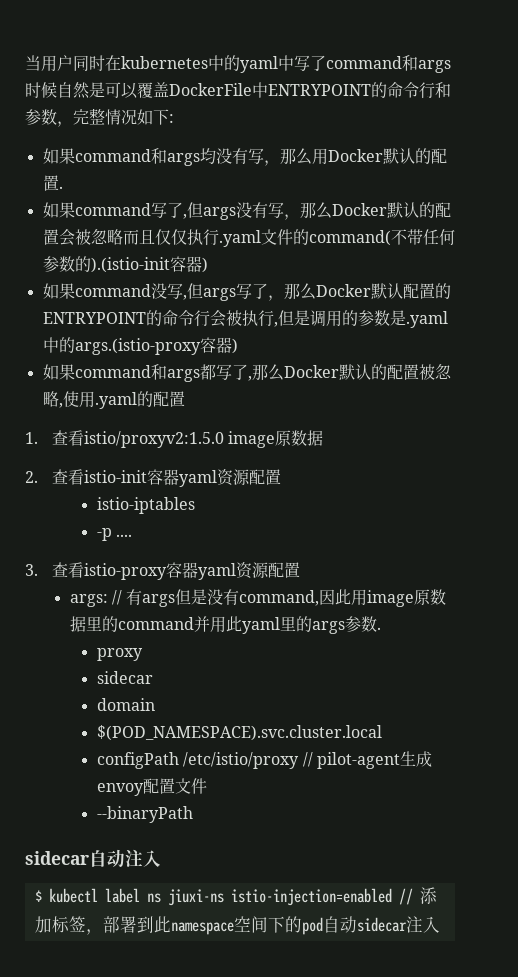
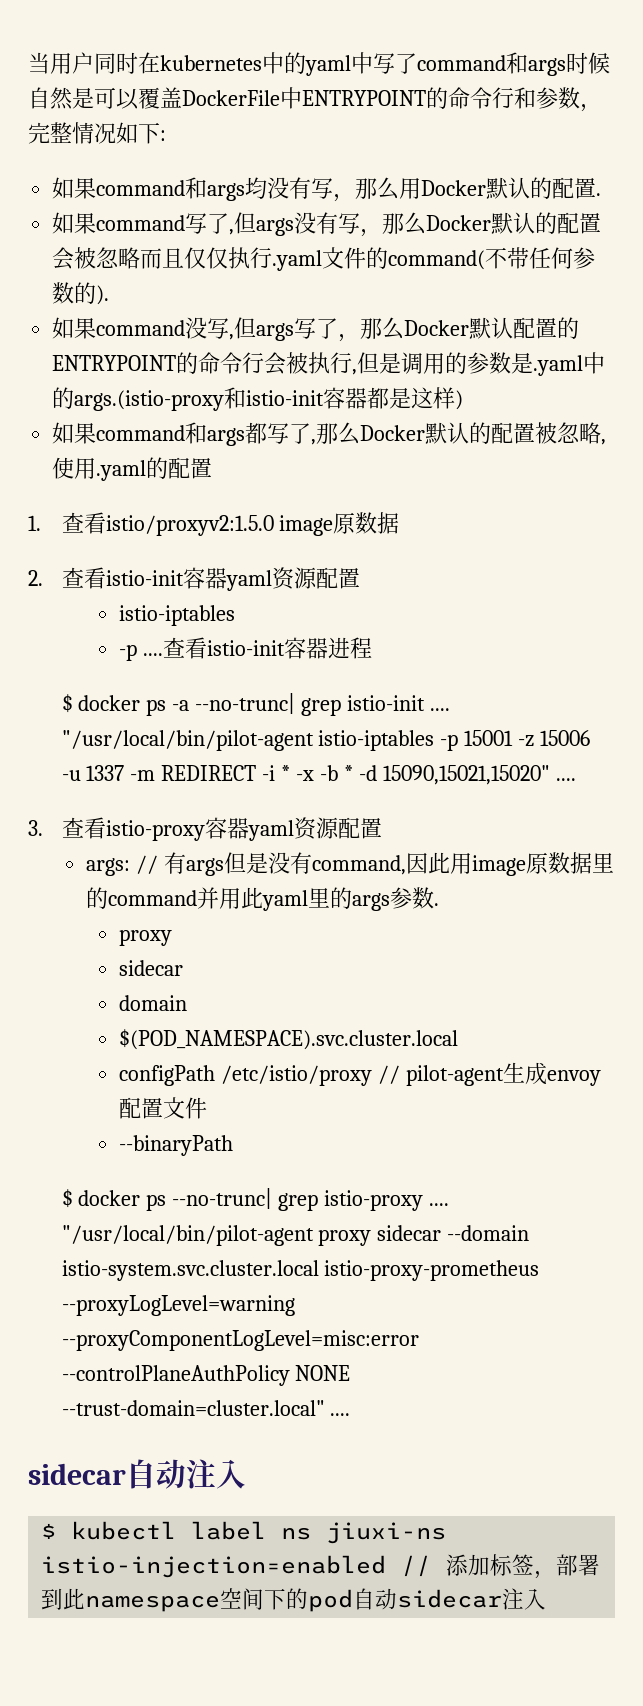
[90,256,208,273] ).(istio-init容器) -> [96,285,110,305] ).
[199,337,232,353] 容器 -> [224,387,456,409] 和istio-init容器都是这样
(133, 535) none -> [163,637,373,659] [61,693,451,716] [61,730,591,751] [61,765,576,785] 查看istio-init容器进程 // $ docker ps -a --no-trunc| grep istio-init .... "/usr/local/bin/pilot-agent istio-iptables -p 15001 -z 15006 -u 1337 -m REDIRECT -i * -x -b * -d 15090,15021,15020" ....
(193, 814) none -> [61,1188,450,1211] [61,1225,530,1246] [61,1260,540,1281] [61,1295,295,1316] [61,1330,419,1351] [61,1365,351,1386] [61,1400,351,1416] // $ docker ps --no-trunc| grep istio-proxy .... "/usr/local/bin/pilot-agent proxy sidecar --domain istio-system.svc.cluster.local istio-proxy-prometheus --proxyLogLevel=warning --proxyComponentLogLevel=misc:error --controlPlaneAuthPolicy NONE --trust-domain=cluster.local" ....

